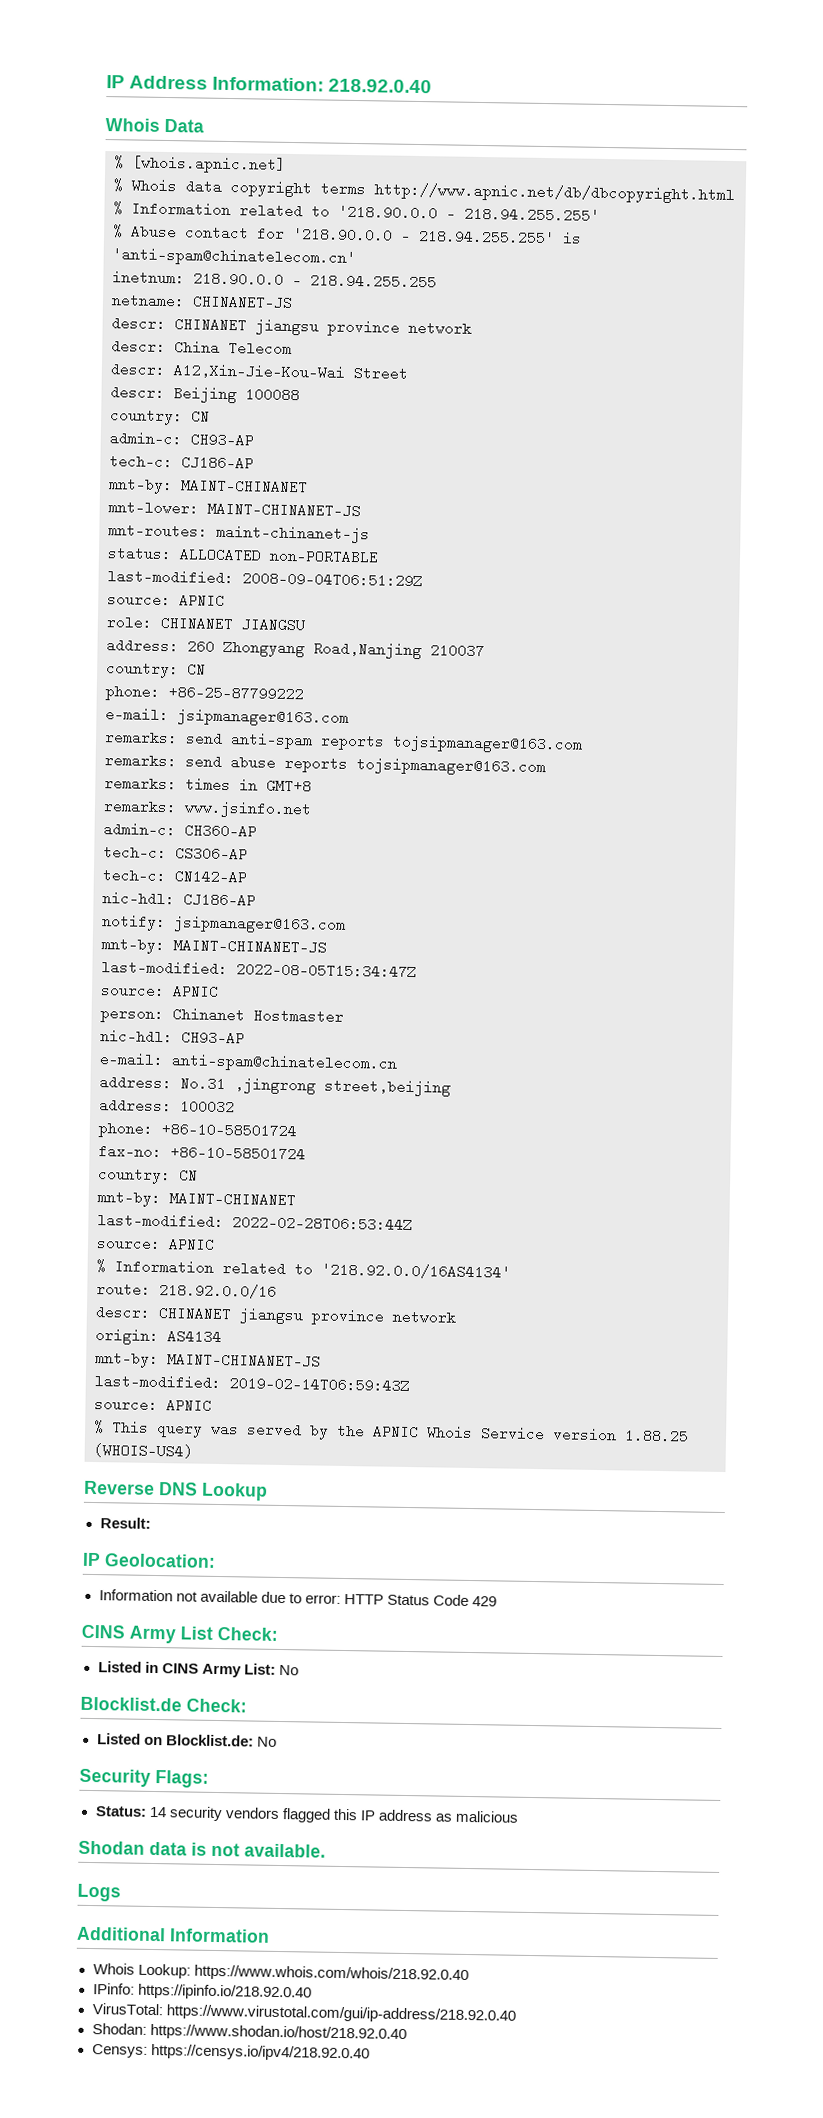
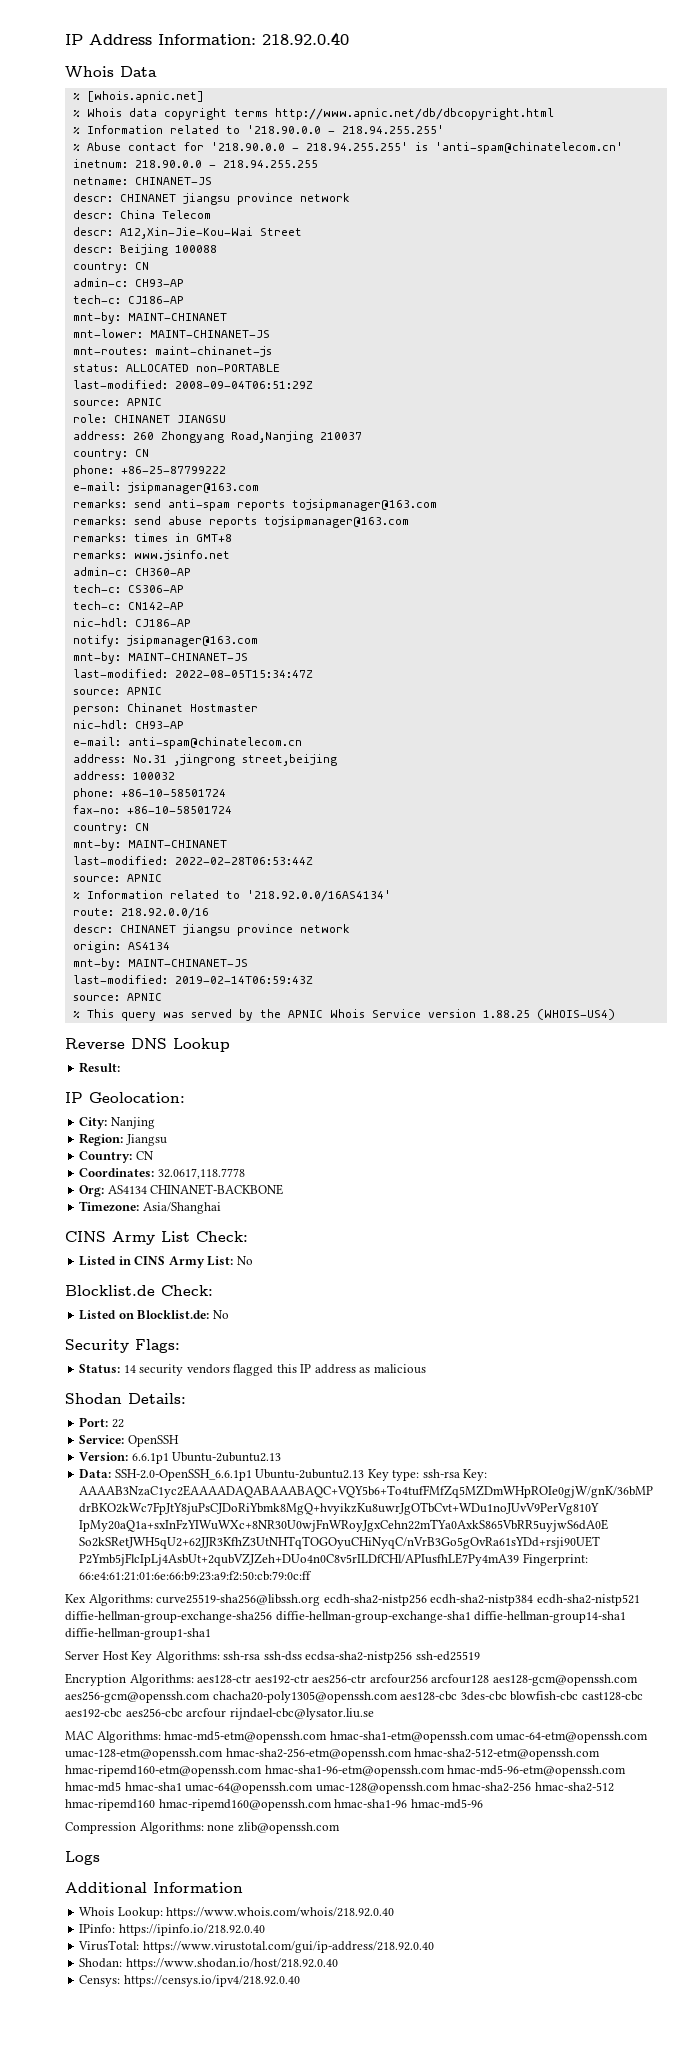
[98,1589,497,1607] Information not available due to error: HTTP Status Code 429 -> [79,1117,155,1129] [79,1133,167,1146] [79,1151,154,1163] [79,1168,245,1179] [79,1184,284,1197] [79,1201,221,1214] City: Nanjing // Region: Jiangsu // Country: CN // Coordinates: 32.0617,118.7778 // Org: AS4134 CHINANET-BACKBONE // Timezone: Asia/Shanghai
[149,1841,326,1858] data is not available. -> [128,1393,186,1404] [79,1417,124,1428] [79,1435,179,1447] [79,1452,282,1464] [79,1469,488,1481] [79,1485,654,1498] [79,1502,600,1515] [79,1519,609,1532] [79,1536,601,1549] [79,1553,588,1566] [79,1571,313,1581] [65,1594,640,1606] [65,1611,627,1623] [65,1628,211,1640] [65,1651,480,1663] [65,1673,638,1686] [65,1691,643,1703] [65,1708,374,1720] [65,1731,649,1743] [65,1748,601,1760] [65,1765,627,1777] [65,1782,614,1794] [65,1799,483,1811] [65,1822,340,1834] Details: // Port: 22 // Service: OpenSSH // Version: 6.6.1p1 Ubuntu-2ubuntu2.13 // Data: SSH-2.0-OpenSSH_6.6.1p1 Ubuntu-2ubuntu2.13 Key type: ssh-rsa Key: AAAAB3NzaC1yc2EAAAADAQABAAABAQC+VQY5b6+To4tufFMfZq5MZDmWHpROIe0gjW/gnK/36bMP drBKO2kWc7FpJtY8juPsCJDoRiYbmk8MgQ+hvyikzKu8uwrJgOTbCvt+WDu1noJUvV9PerVg810Y IpMy20aQ1a+sxInFzYIWuWXc+8NR30U0wjFnWRoyJgxCehn22mTYa0AxkS865VbRR5uyjwS6dA0E So2kSRetJWH5qU2+62JJR3KfhZ3UtNHTqTOGOyuCHiNyqC/nVrB3Go5gOvRa61sYDd+rsji90UET P2Ymb5jFlcIpLj4AsbUt+2qubVZJZeh+DUo4n0C8v5rILDfCHl/APIusfhLE7Py4mA39 Fingerprint: 66:e4:61:21:01:6e:66:b9:23:a9:f2:50:cb:79:0c:ff // Kex Algorithms: curve25519-sha256@libssh.org ecdh-sha2-nistp256 ecdh-sha2-nistp384 ecdh-sha2-nistp521 diffie-hellman-group-exchange-sha256 diffie-hellman-group-exchange-sha1 diffie-hellman-group14-sha1 diffie-hellman-group1-sha1 // Server Host Key Algorithms: ssh-rsa ssh-dss ecdsa-sha2-nistp256 ssh-ed25519 // Encryption Algorithms: aes128-ctr aes192-ctr aes256-ctr arcfour256 arcfour128 aes128-gcm@openssh.com aes256-gcm@openssh.com chacha20-poly1305@openssh.com aes128-cbc 3des-cbc blowfish-cbc cast128-cbc aes192-cbc aes256-cbc arcfour rijndael-cbc@lysator.liu.se // MAC Algorithms: hmac-md5-etm@openssh.com hmac-sha1-etm@openssh.com umac-64-etm@openssh.com umac-128-etm@openssh.com hmac-sha2-256-etm@openssh.com hmac-sha2-512-etm@openssh.com hmac-ripemd160-etm@openssh.com hmac-sha1-96-etm@openssh.com hmac-md5-96-etm@openssh.com hmac-md5 hmac-sha1 umac-64@openssh.com umac-128@openssh.com hmac-sha2-256 hmac-sha2-512 hmac-ripemd160 hmac-ripemd160@openssh.com hmac-sha1-96 hmac-md5-96 // Compression Algorithms: none zlib@openssh.com

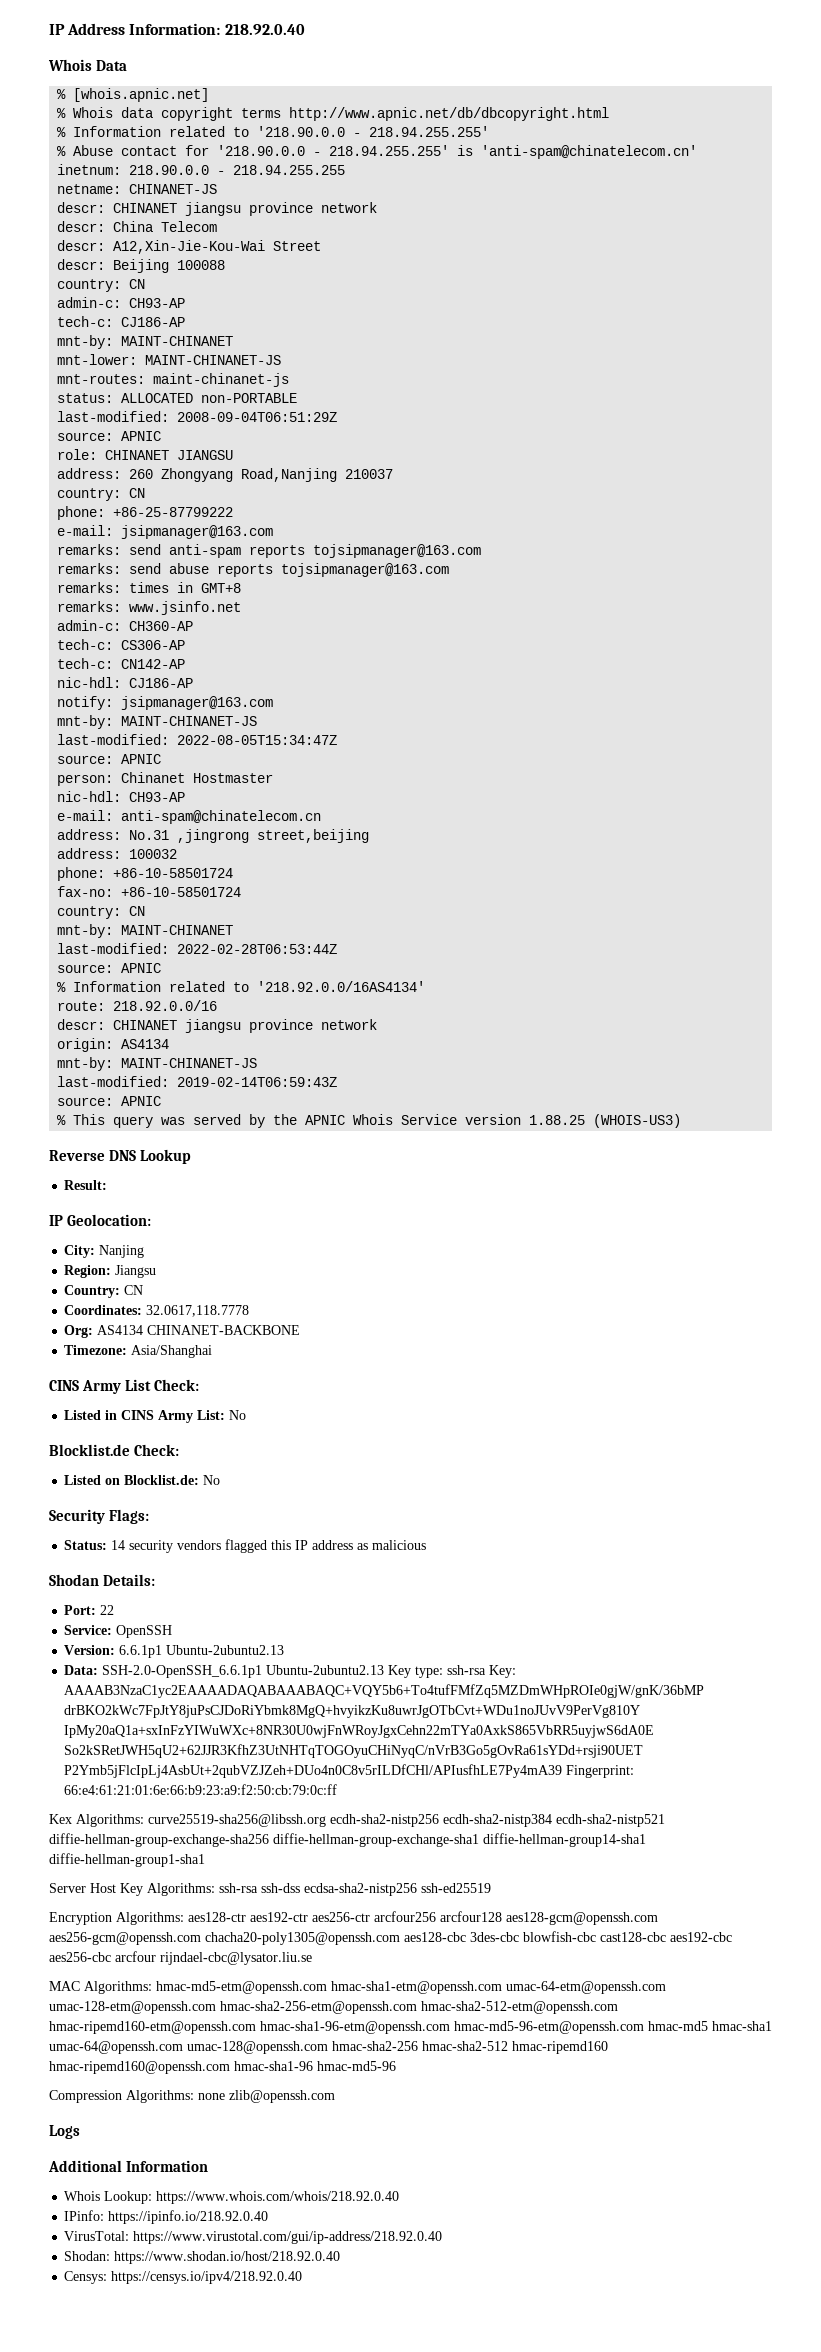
[536,1009,615,1020] (WHOIS-US4) -> [593,1114,682,1128] (WHOIS-US3)

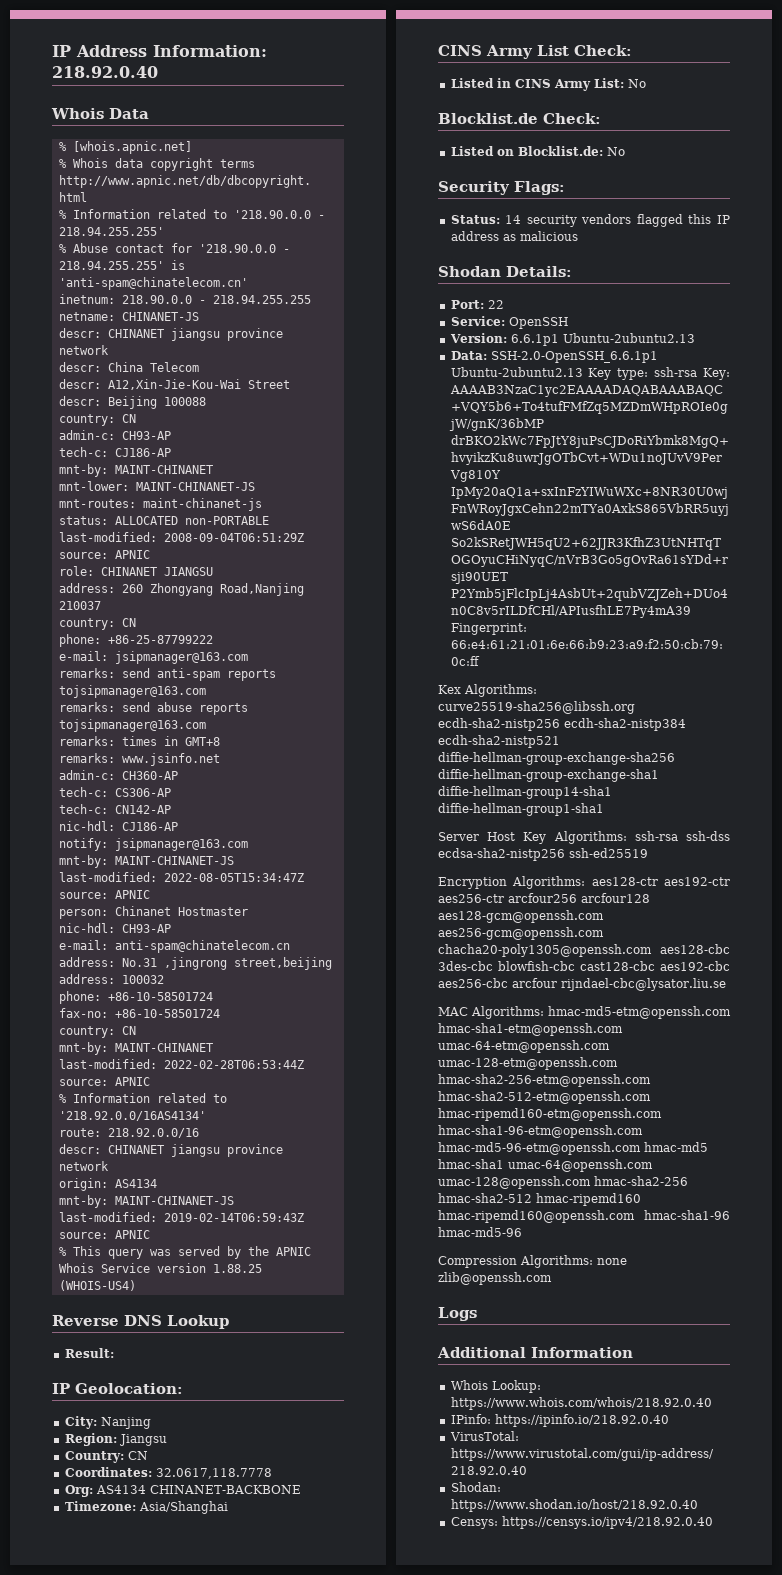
[593,1114,682,1128] (WHOIS-US3) -> [58,1280,136,1291] (WHOIS-US4)

